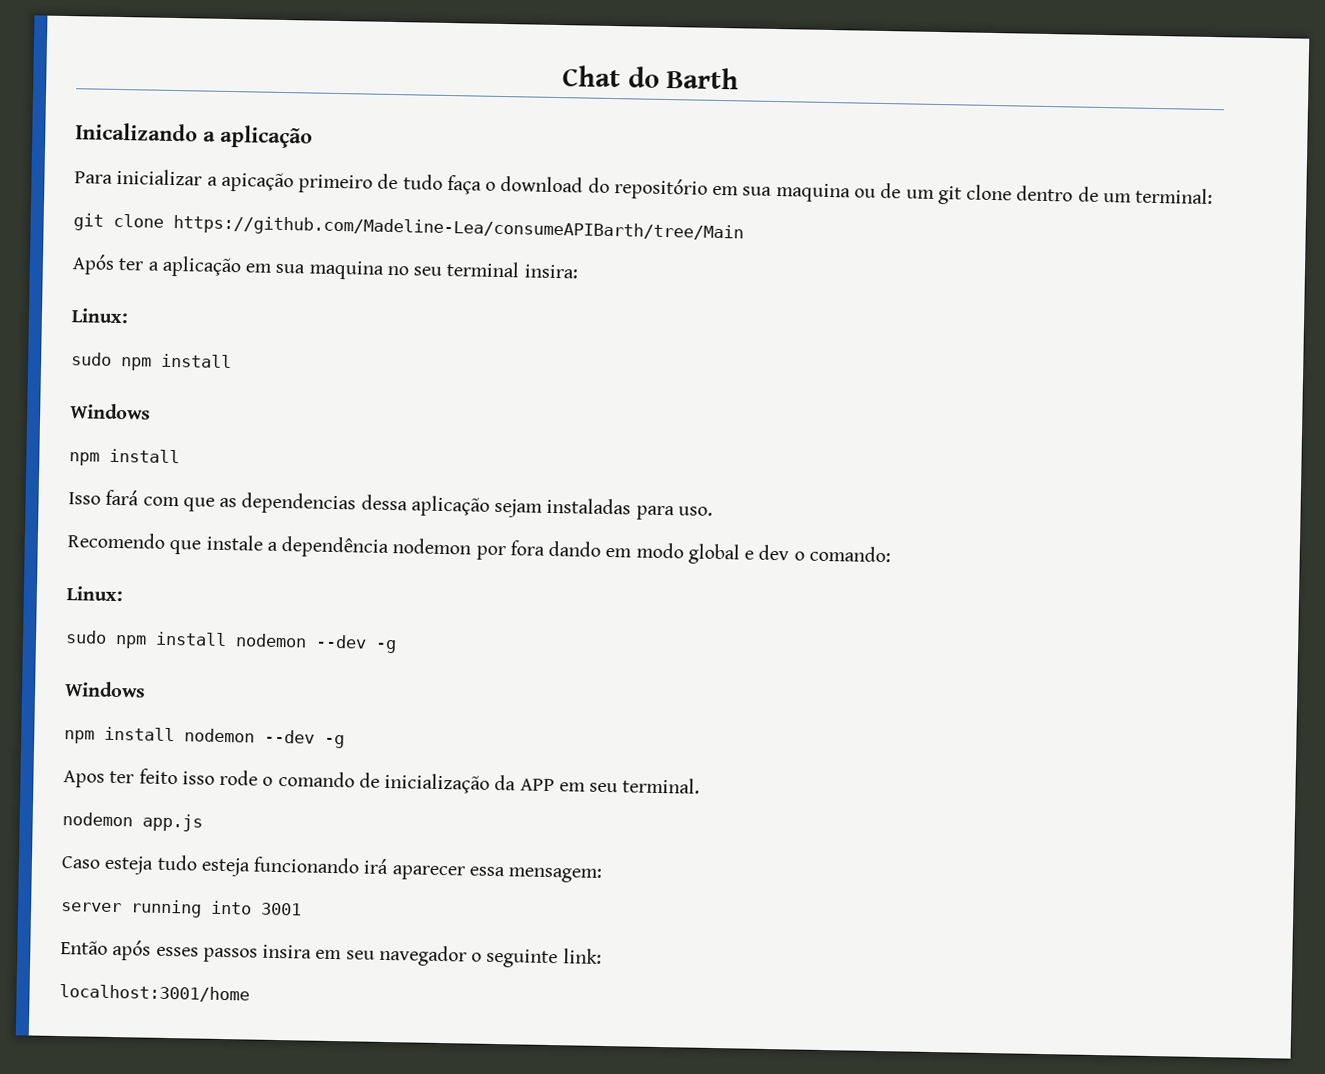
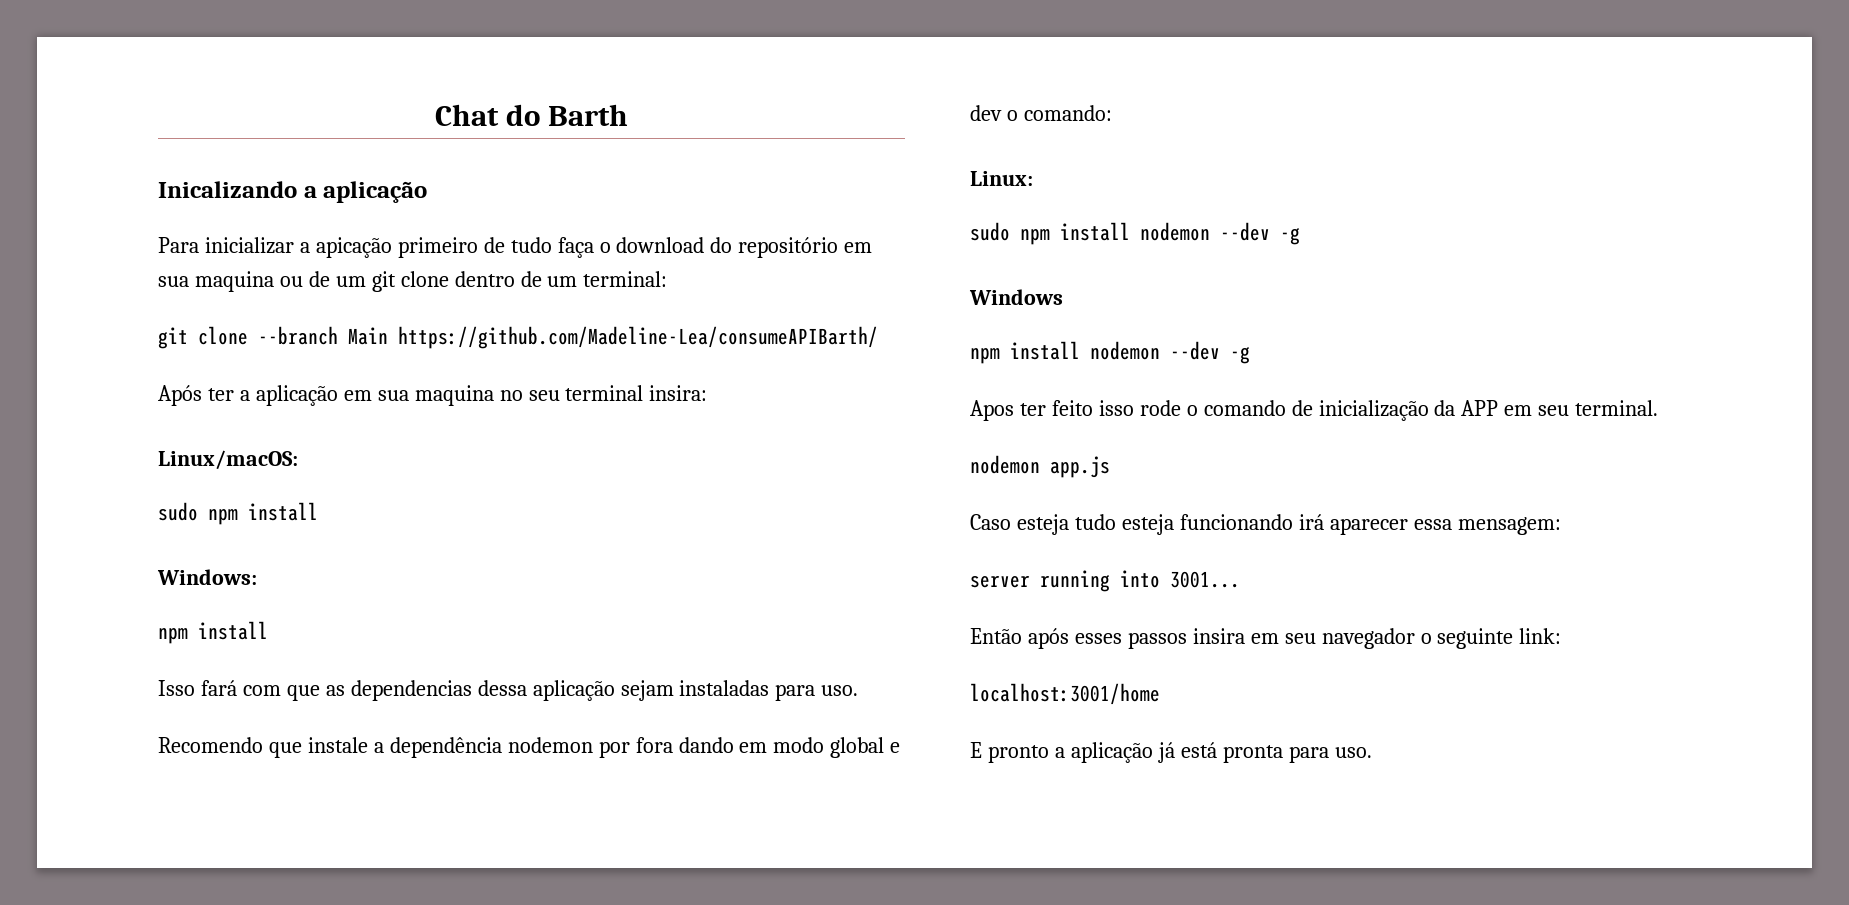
[173,214,744,243] https://github.com/Madeline-Lea/consumeAPIBarth/tree/Main -> [258,326,878,349] --branch Main https://github.com/Madeline-Lea/consumeAPIBarth/
[71,308,129,324] Linux: -> [158,450,298,470] Linux/macOS:
[70,403,151,420] Windows -> [157,569,257,585] Windows:
[261,902,302,916] 3001 -> [1170,571,1240,588] 3001...
(250, 993) none -> [970,742,1372,763] // E pronto a aplicação já está pronta para uso.

